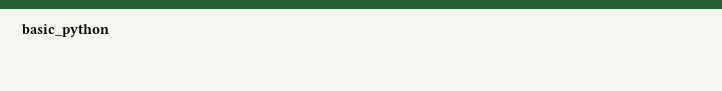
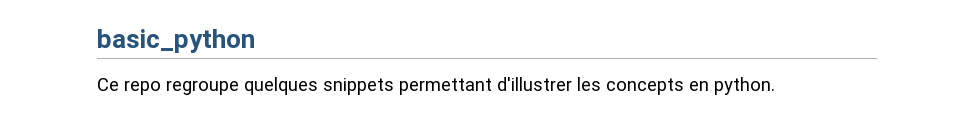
(109, 30) none -> [97,77,775,95] // Ce repo regroupe quelques snippets permettant d'illustrer les concepts en python.

